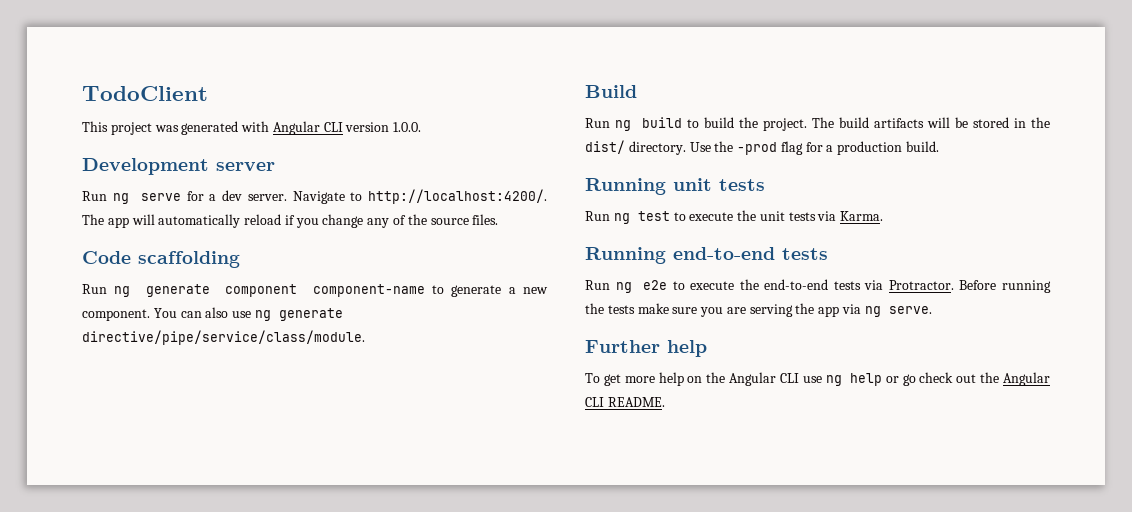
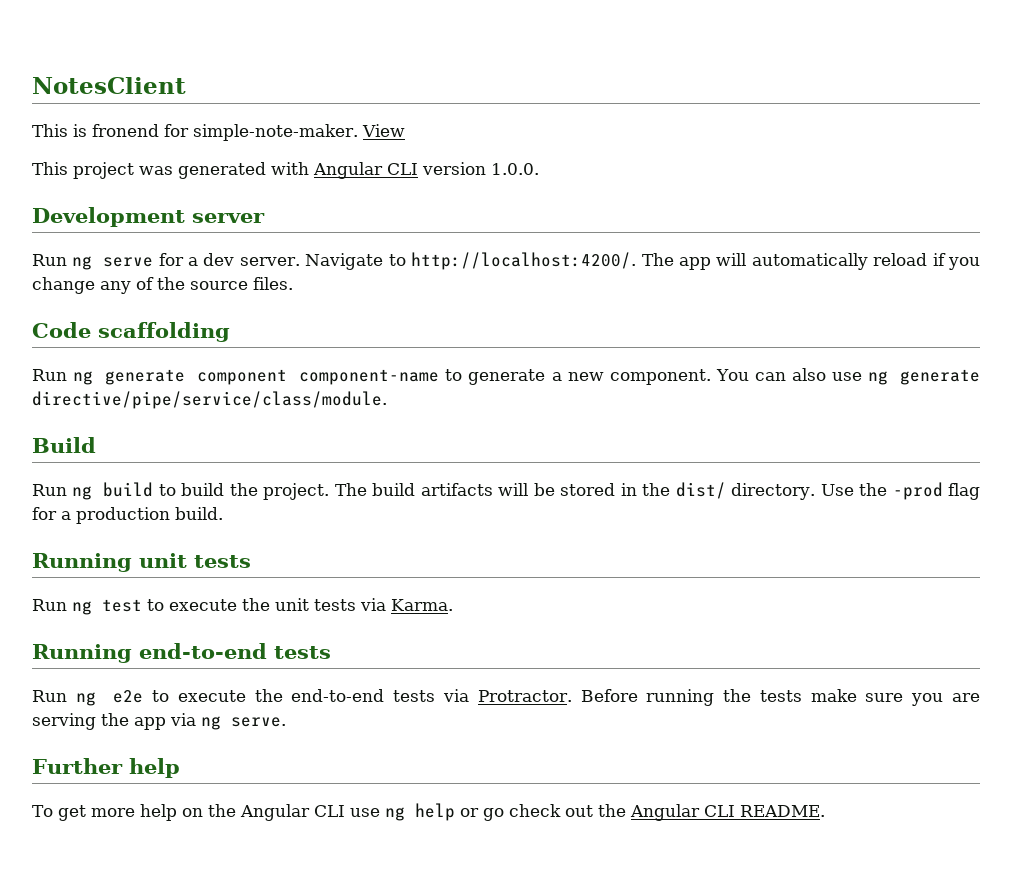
[82,86,208,101] TodoClient -> [32,77,186,94] [32,124,405,141] NotesClient // This is fronend for simple-note-maker. View

